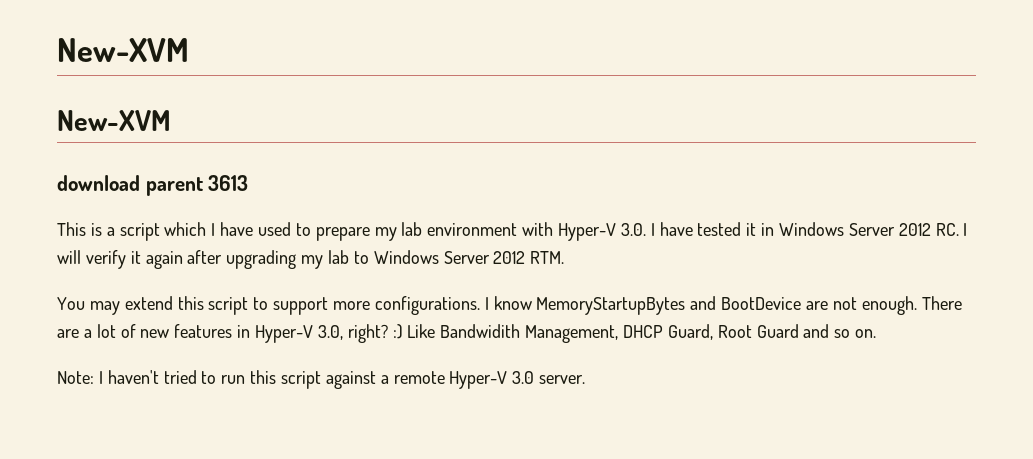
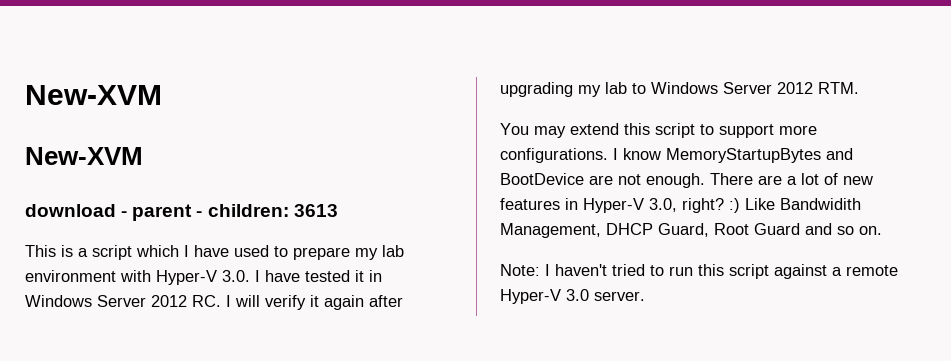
[145,177,203,196] parent -> [121,204,289,221] - parent - children:

